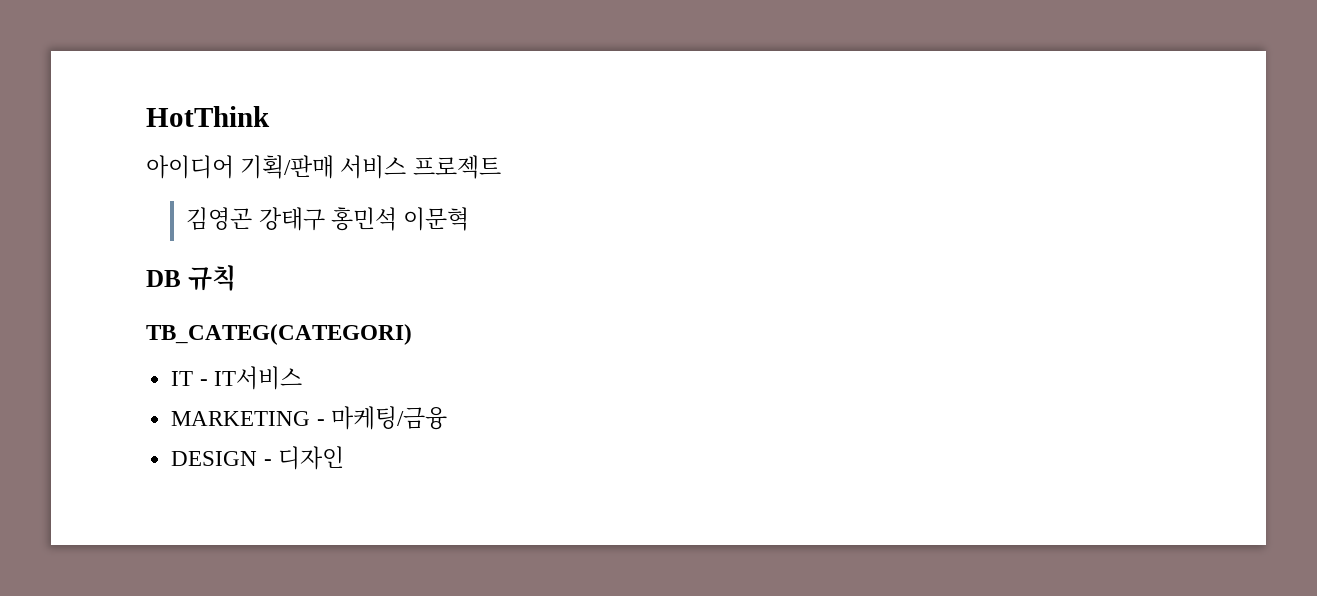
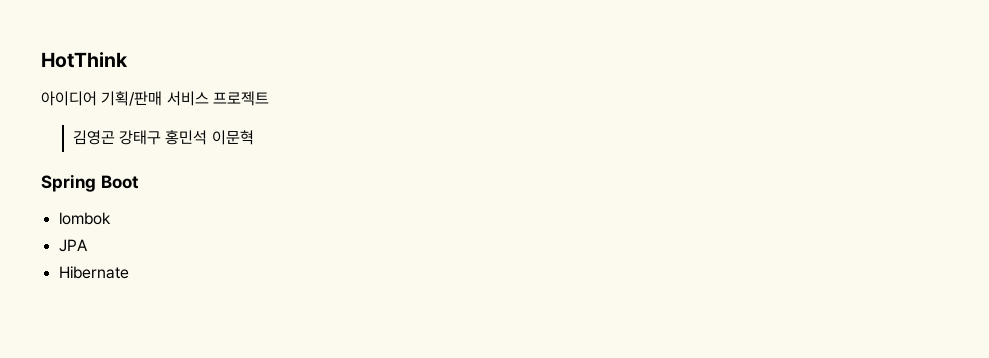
[146,265,236,291] [146,324,412,345] [171,366,302,390] [171,406,447,430] [171,446,344,470] DB 규칙 // TB_CATEG(CATEGORI) // IT - IT서비스 // MARKETING - 마케팅/금융 // DESIGN - 디자인 -> [41,174,139,192] [58,212,111,225] [58,239,88,252] [58,266,129,279] Spring Boot // lombok // JPA // Hibernate

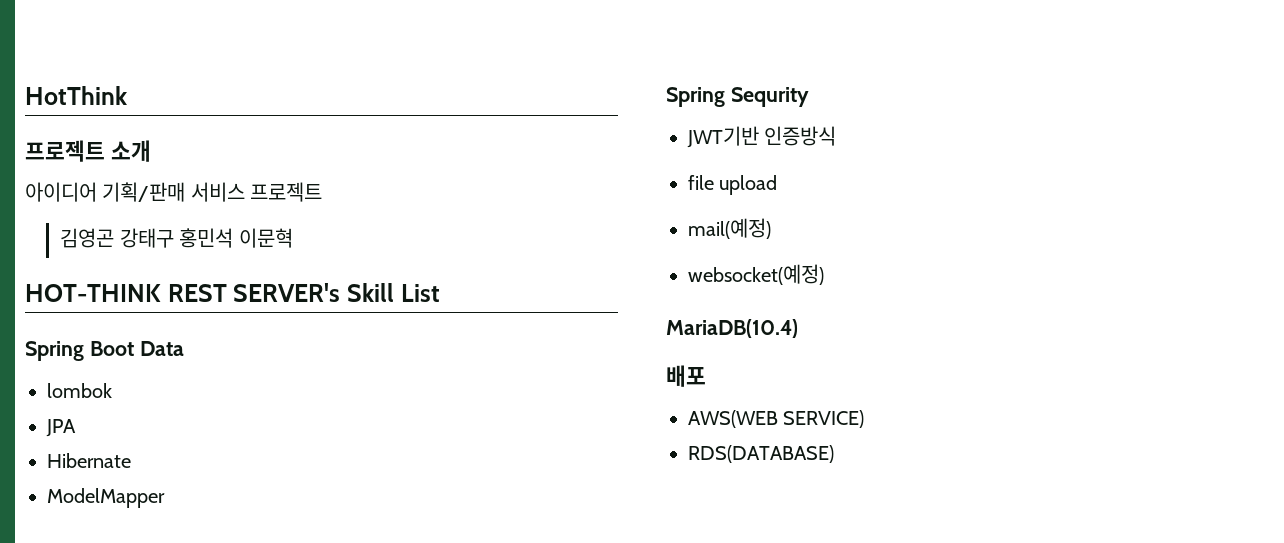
(128, 60) none -> [25,140,151,162] // 프로젝트 소개
(254, 137) none -> [25,283,440,302] // HOT-THINK REST SERVER's Skill List
(139, 182) none -> [139,341,184,356] Data
(129, 272) none -> [47,488,165,508] [666,87,809,107] [687,126,837,148] [688,175,778,195] [688,218,771,239] [688,264,824,285] [666,319,798,338] [666,365,706,387] [688,410,865,428] [688,445,834,463] // ModelMapper // Spring Sequrity // JWT기반 인증방식 // file upload // mail(예정) // websocket(예정) // MariaDB(10.4) // 배포 // AWS(WEB SERVICE) // RDS(DATABASE)

